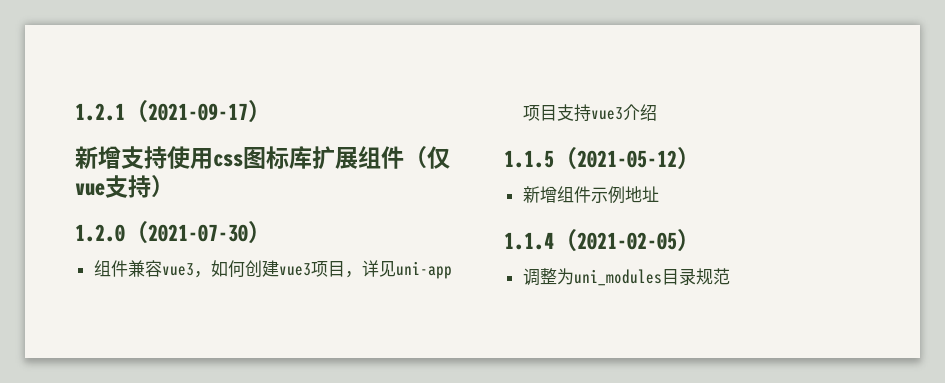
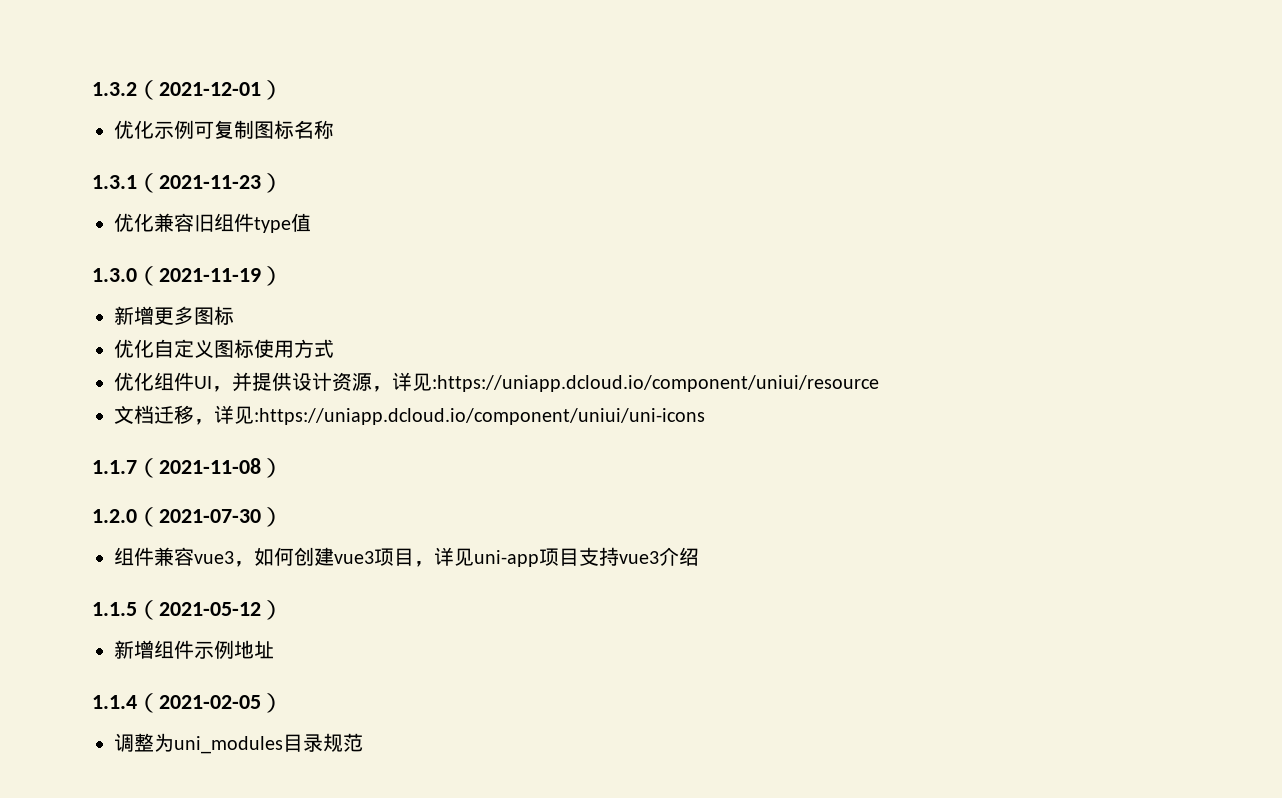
[75,100,271,123] [75,146,450,170] [75,175,151,198] 1.2.1（2021-09-17） // 新增支持使用css图标库扩展组件（仅vue支持 -> [92,80,283,100] [114,120,334,139] [92,173,283,193] [114,213,311,233] [92,266,283,286] [114,306,234,325] [114,339,334,358] [114,372,879,392] [114,405,705,425] [92,458,261,478] 1.3.2（2021-12-01） // 优化示例可复制图标名称 // 1.3.1（2021-11-23） // 优化兼容旧组件type值 // 1.3.0（2021-11-19） // 新增更多图标 // 优化自定义图标使用方式 // 优化组件UI，并提供设计资源，详见:https://uniapp.dcloud.io/component/uniui/resource // 文档迁移，详见:https://uniapp.dcloud.io/component/uniui/uni-icons // 1.1.7（2021-11-08

